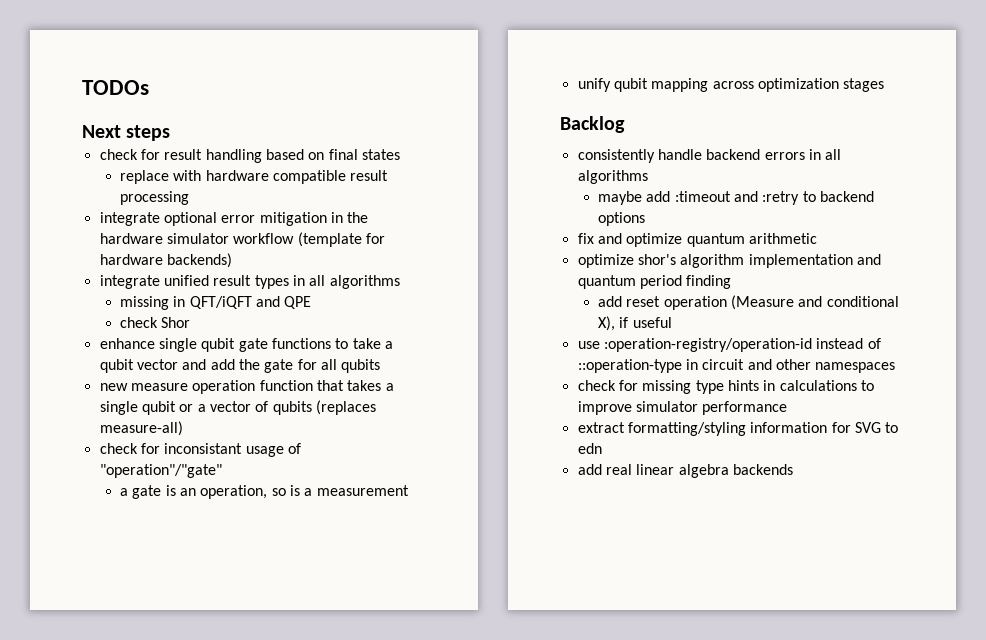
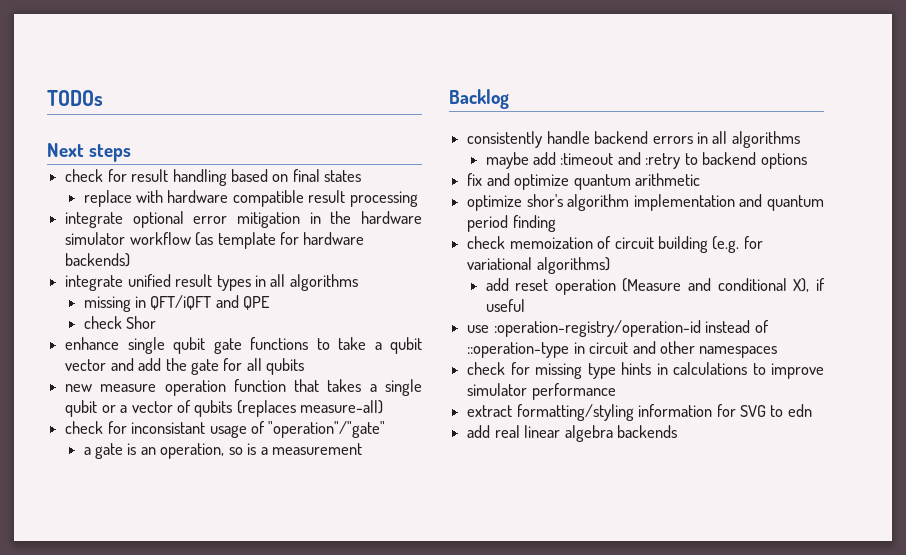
[297,232,362,247] (template -> [195,232,276,249] (as template
[577,78,885,92] // unify qubit mapping across optimization stages -> (363, 449) none
(732, 282) none -> [467,236,763,253] [467,257,610,274] // check memoization of circuit building (e.g. for variational algorithms)

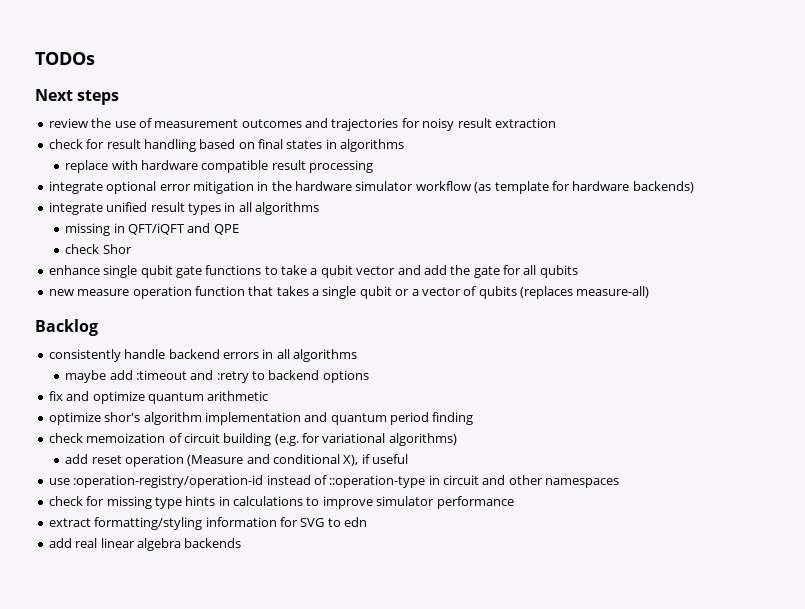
(132, 153) none -> [48,118,556,131] // review the use of measurement outcomes and trajectories for noisy result extraction
(362, 176) none -> [325,139,405,152] in algorithms
[65,421,386,438] [83,443,363,459] // check for inconsistant usage of "operation"/"gate" // a gate is an operation, so is a measurement -> (650, 292) none

